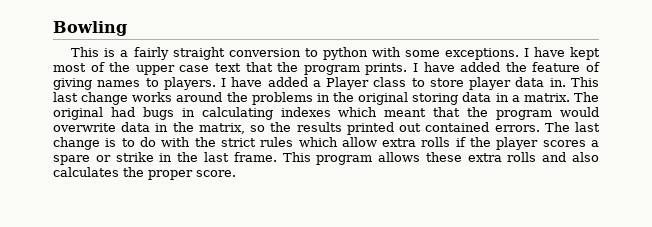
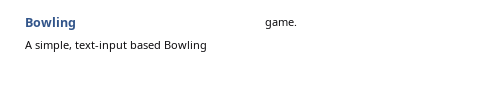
[71,47,600,60] [53,62,601,75] [53,77,599,90] [53,92,600,105] [53,107,600,120] [53,122,600,135] [53,137,599,150] [53,152,599,165] [53,167,236,180] This is a fairly straight conversion to python with some exceptions. I have kept most of the upper case text that the program prints. I have added the feature of giving names to players. I have added a Player class to store player data in. This last change works around the problems in the original storing data in a matrix. The original had bugs in calculating indexes which meant that the program would overwrite data in the matrix, so the results printed out contained errors. The last change is to do with the strict rules which allow extra rolls if the player scores a spare or strike in the last frame. This program allows these extra rolls and also calculates the proper score. -> [25,41,207,52] [265,20,297,29] A simple, text-input based Bowling game.

